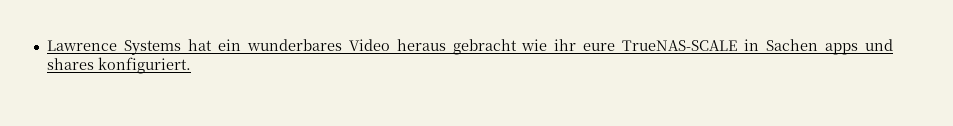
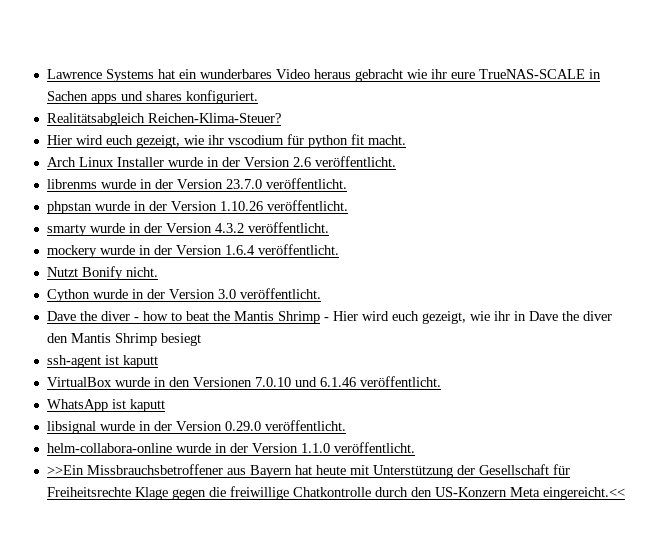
(191, 65) none -> [46,113,281,126] [46,134,406,148] [46,156,396,167] [46,178,347,189] [46,200,348,214] [46,222,329,236] [46,244,339,258] [46,266,158,280] [46,288,321,302] [46,311,612,324] [46,333,201,346] [46,355,158,368] [46,376,441,387] [46,399,165,412] [46,420,346,434] [46,442,415,453] [46,464,570,478] [46,486,625,500] // Realitätsabgleich Reichen-Klima-Steuer? // Hier wird euch gezeigt, wie ihr vscodium für python fit macht. // Arch Linux Installer wurde in der Version 2.6 veröffentlicht. // librenms wurde in der Version 23.7.0 veröffentlicht. // phpstan wurde in der Version 1.10.26 veröffentlicht. // smarty wurde in der Version 4.3.2 veröffentlicht. // mockery wurde in der Version 1.6.4 veröffentlicht. // Nutzt Bonify nicht. // Cython wurde in der Version 3.0 veröffentlicht. // Dave the diver - how to beat the Mantis Shrimp - Hier wird euch gezeigt, wie ihr in Dave the diver den Mantis Shrimp besiegt // ssh-agent ist kaputt // VirtualBox wurde in den Versionen 7.0.10 und 6.1.46 veröffentlicht. // WhatsApp ist kaputt // libsignal wurde in der Version 0.29.0 veröffentlicht. // helm-collabora-online wurde in der Version 1.1.0 veröffentlicht. // >>Ein Missbrauchsbetroffener aus Bayern hat heute mit Unterstützung der Gesellschaft für Freiheitsrechte Klage gegen die freiwillige Chatkontrolle durch den US-Konzern Meta eingereicht.<<

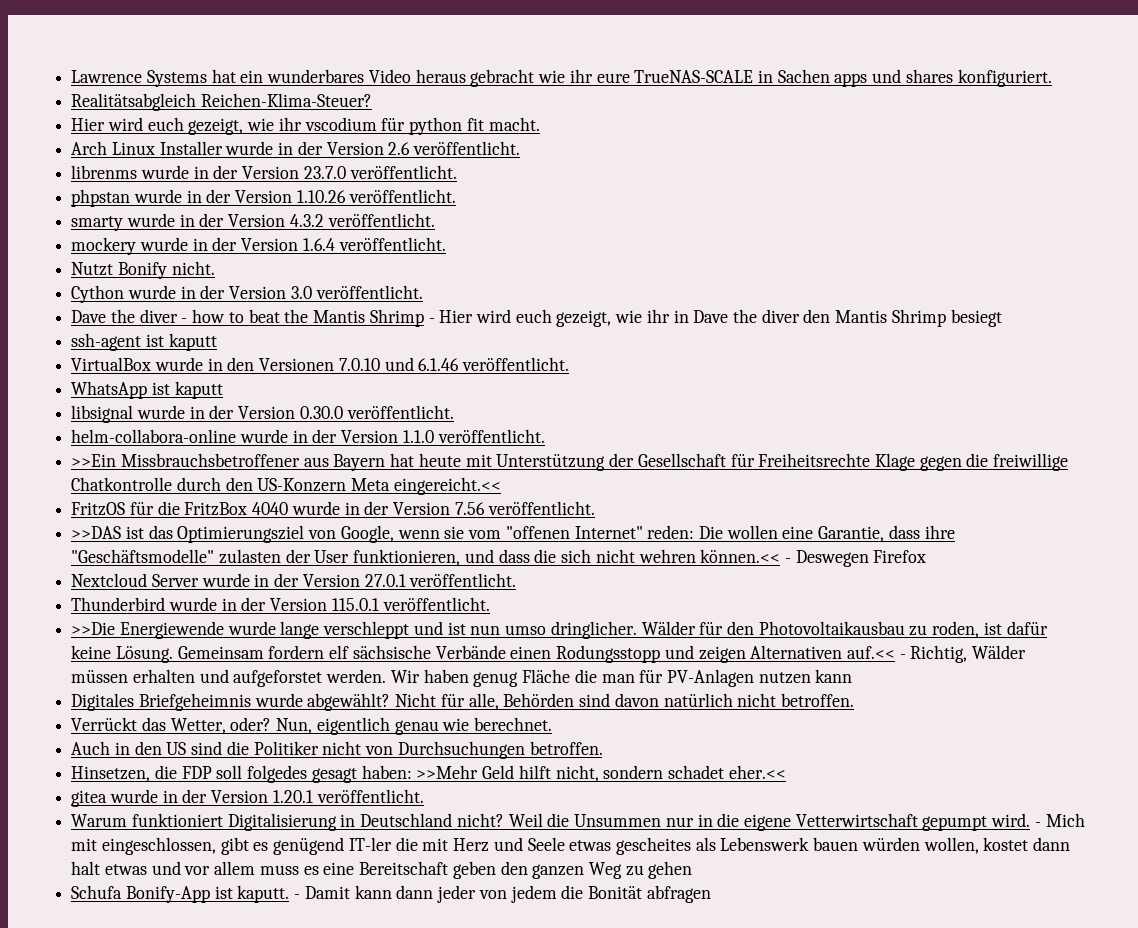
[224,421,261,431] 0.29.0 -> [299,406,343,419] 0.30.0
(625, 493) none -> [71,501,595,516] [71,525,955,543] [71,549,927,567] [71,573,517,587] [71,597,490,611] [71,621,1048,639] [71,645,1027,663] [71,669,853,687] [71,693,854,711] [71,717,553,735] [71,741,603,759] [71,765,786,783] [71,789,424,807] [71,813,1085,831] [71,837,1071,855] [71,861,693,879] [71,885,711,903] // FritzOS für die FritzBox 4040 wurde in der Version 7.56 veröffentlicht. // >>DAS ist das Optimierungsziel von Google, wenn sie vom "offenen Internet" reden: Die wollen eine Garantie, dass ihre "Geschäftsmodelle" zulasten der User funktionieren, und dass die sich nicht wehren können.<< - Deswegen Firefox // Nextcloud Server wurde in der Version 27.0.1 veröffentlicht. // Thunderbird wurde in der Version 115.0.1 veröffentlicht. // >>Die Energiewende wurde lange verschleppt und ist nun umso dringlicher. Wälder für den Photovoltaikausbau zu roden, ist dafür keine Lösung. Gemeinsam fordern elf sächsische Verbände einen Rodungsstopp und zeigen Alternativen auf.<< - Richtig, Wälder müssen erhalten und aufgeforstet werden. Wir haben genug Fläche die man für PV-Anlagen nutzen kann // Digitales Briefgeheimnis wurde abgewählt? Nicht für alle, Behörden sind davon natürlich nicht betroffen. // Verrückt das Wetter, oder? Nun, eigentlich genau wie berechnet. // Auch in den US sind die Politiker nicht von Durchsuchungen betroffen. // Hinsetzen, die FDP soll folgedes gesagt haben: >>Mehr Geld hilft nicht, sondern schadet eher.<< // gitea wurde in der Version 1.20.1 veröffentlicht. // Warum funktioniert Digitalisierung in Deutschland nicht? Weil die Unsummen nur in die eigene Vetterwirtschaft gepumpt wird. - Mich mit eingeschlossen, gibt es genügend IT-ler die mit Herz und Seele etwas gescheites als Lebenswerk bauen würden wollen, kostet dann halt etwas und vor allem muss es eine Bereitschaft geben den ganzen Weg zu gehen // Schufa Bonify-App ist kaputt. - Damit kann dann jeder von jedem die Bonität abfragen

